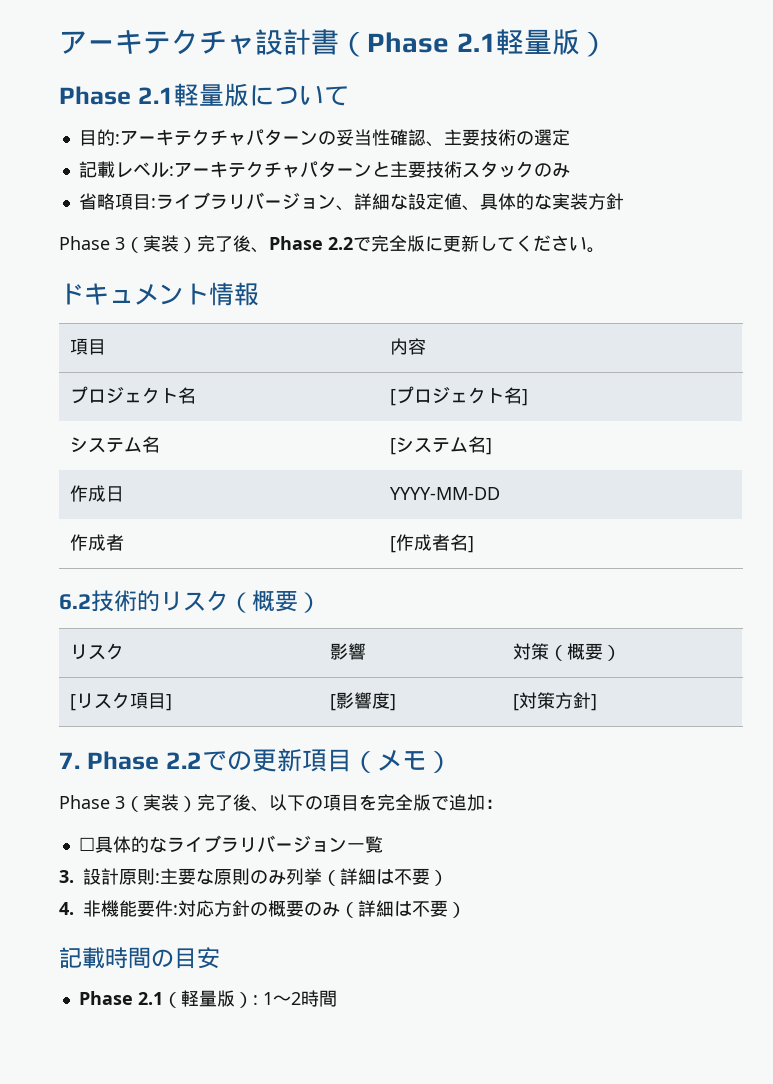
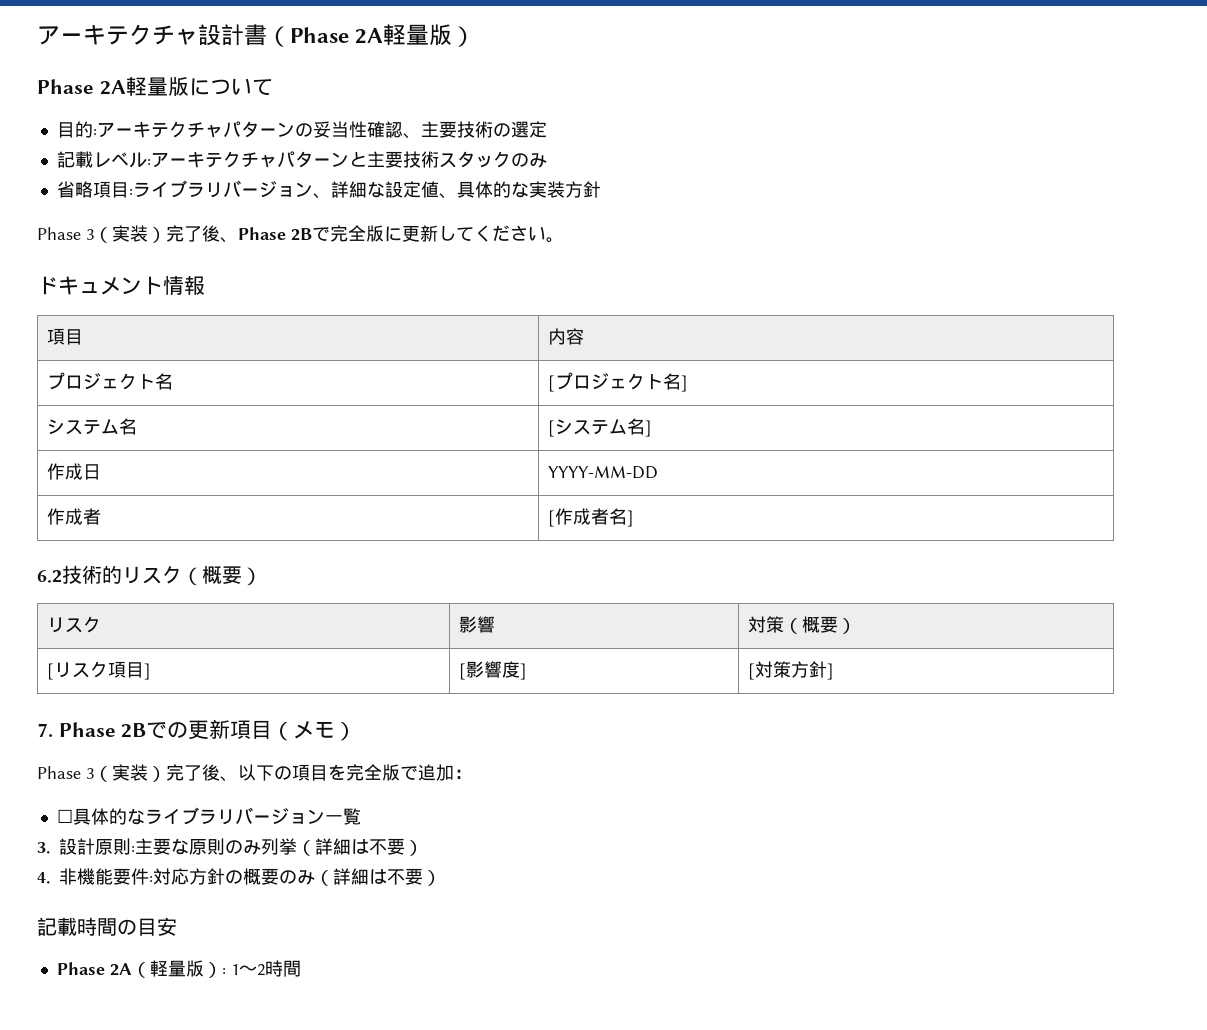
[456,33,496,52] 2.1 -> [355,28,384,44] 2A
[137,87,174,104] 2.1 -> [99,80,126,95] 2A
[328,237,353,250] 2.2 -> [291,228,312,241] 2B
[165,752,202,769] 2.2 -> [121,723,147,738] 2B
[137,992,163,1005] 2.1 -> [109,963,132,976] 2A

